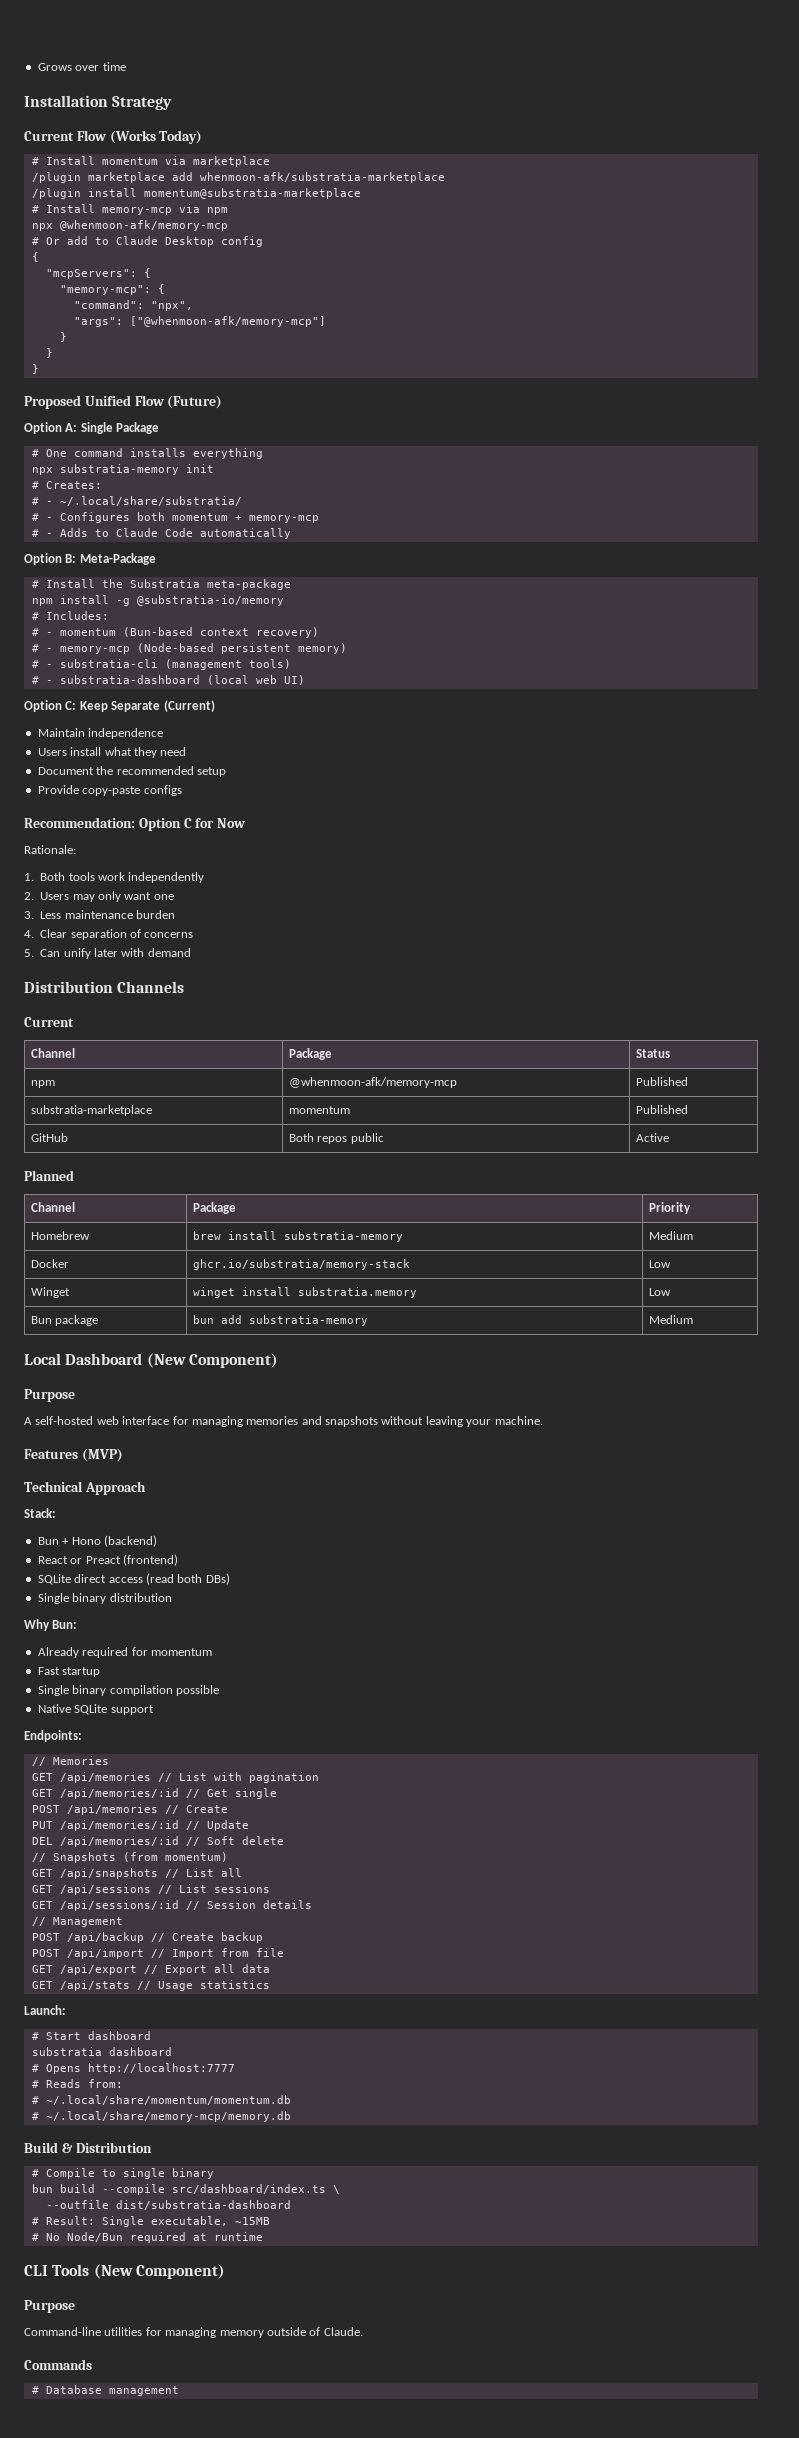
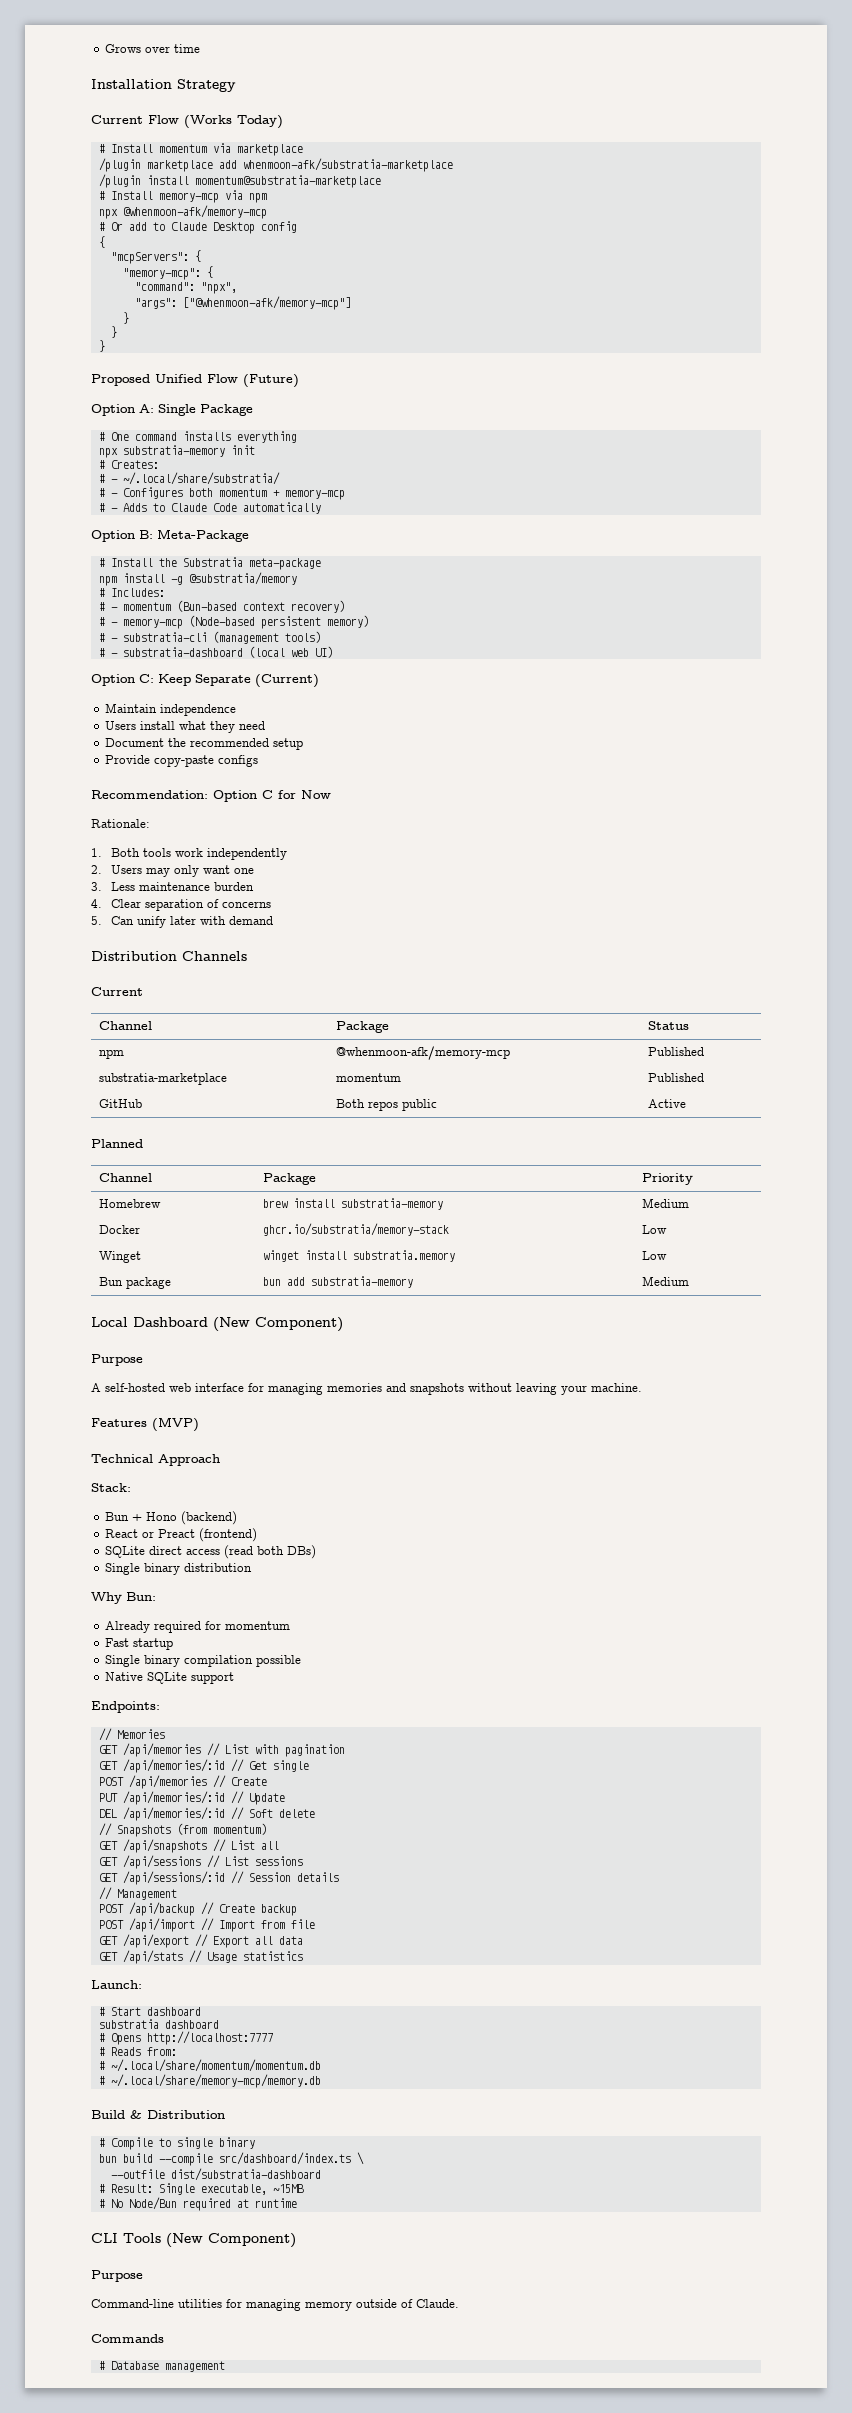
[136,595,284,606] @substratia-io/memory -> [188,572,297,585] @substratia/memory

